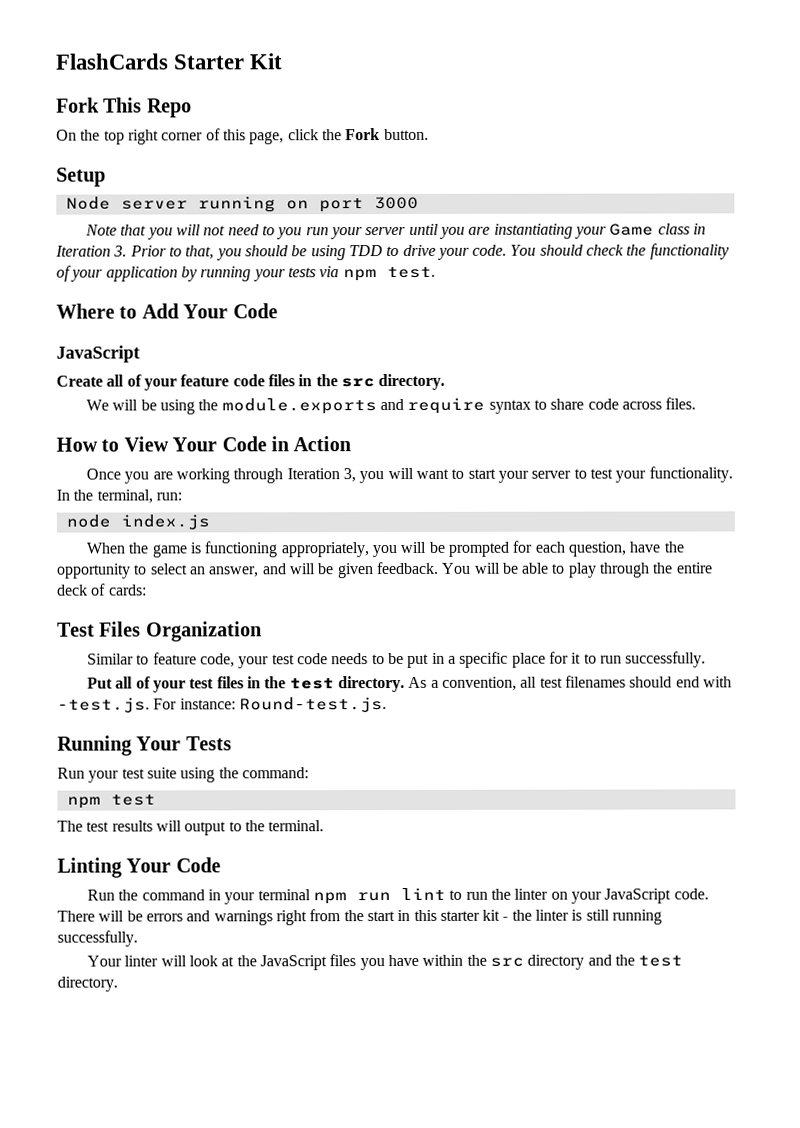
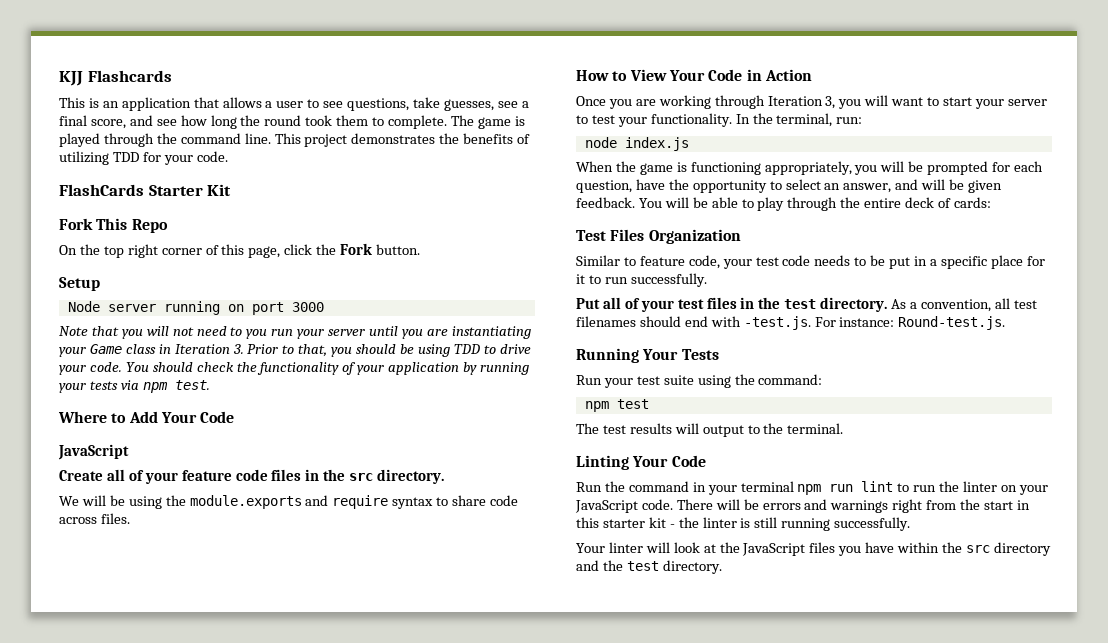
(56, 61) none -> [59,70,172,86] [59,97,529,111] [59,115,525,129] [59,133,531,147] [59,151,228,165] KJJ Flashcards // This is an application that allows a user to see questions, take guesses, see a final score, and see how long the round took them to complete. The game is played through the command line. This project demonstrates the benefits of utilizing TDD for your code. //

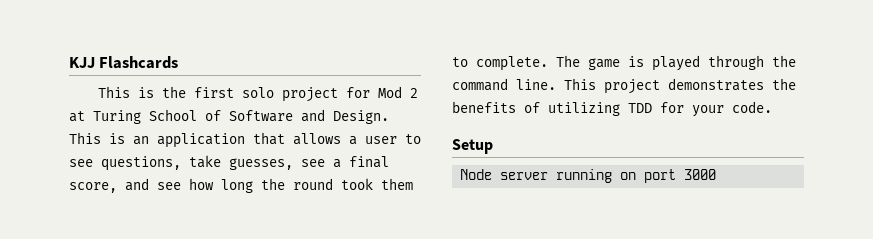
(99, 103) none -> [161,86,418,102] [69,109,389,124] [69,132,125,144] the first solo project for Mod 2 at Turing School of Software and Design. This is
[59,184,232,196] [59,218,168,233] [59,243,421,258] // FlashCards Starter Kit // Fork This Repo // On the top right corner of this page, click the Fork button. -> (772, 107) none
[59,326,531,339] [59,344,531,357] [59,362,530,375] [59,380,210,393] [58,411,235,423] [58,444,129,460] [59,469,445,484] [59,495,519,509] [59,513,130,524] [576,69,812,81] [576,95,1047,109] [576,113,863,127] [584,137,689,151] [576,161,1044,175] [576,179,1003,193] [576,197,991,211] [576,229,741,244] [576,255,1045,269] [576,273,707,287] [576,297,1037,312] [576,316,1006,330] [576,348,719,363] [576,374,823,388] [584,399,649,412] [576,423,844,437] [576,455,706,470] [576,481,1048,495] [575,499,1030,513] [576,517,911,531] [576,542,1051,556] [576,560,722,574] // Note that you will not need to you run your server until you are instantiating your Game class in Iteration 3. Prior to that, you should be using TDD to drive your code. You should check the functionality of your application by running your tests via npm test. // Where to Add Your Code // JavaScript // Create all of your feature code files in the src directory. // We will be using the module.exports and require syntax to share code across files. // How to View Your Code in Action // Once you are working through Iteration 3, you will want to start your server to test your functionality. In the terminal, run: // node index.js // When the game is functioning appropriately, you will be prompted for each question, have the opportunity to select an answer, and will be given feedback. You will be able to play through the entire deck of cards: // Test Files Organization // Similar to feature code, your test code needs to be put in a specific place for it to run successfully. // Put all of your test files in the test directory. As a convention, all test filenames should end with -test.js. For instance: Round-test.js. // Running Your Tests // Run your test suite using the command: // npm test // The test results will output to the terminal. // Linting Your Code // Run the command in your terminal npm run lint to run the linter on your JavaScript code. There will be errors and warnings right from the start in this starter kit - the linter is still running successfully. // Your linter will look at the JavaScript files you have within the src directory and the test directory. -> (717, 174) none

